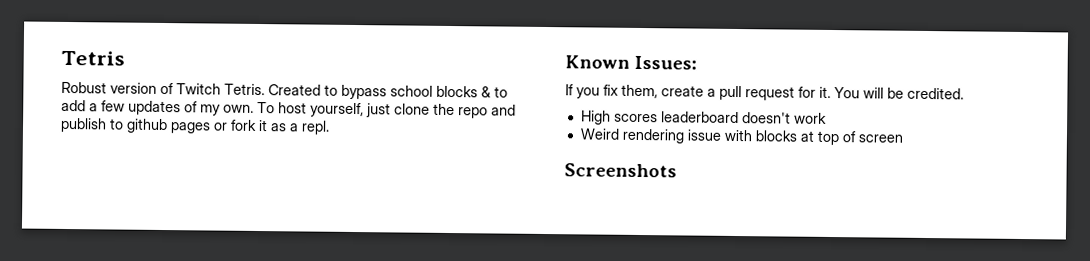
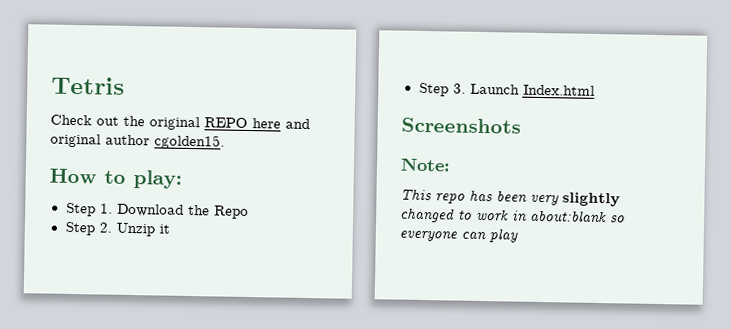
[61,81,508,100] [61,99,516,119] [60,117,330,135] [565,55,698,70] [565,84,964,101] [580,110,827,125] [579,128,903,146] [564,163,677,178] Robust version of Twitch Tetris. Created to bypass school blocks & to add a few updates of my own. To host yourself, just clone the repo and publish to github pages or fork it as a repl. // Known Issues: // If you fix them, create a pull request for it. You will be credited. // High scores leaderboard doesn't work // Weird rendering issue with blocks at top of screen // Screenshots -> [50,114,310,131] [50,133,225,150] [49,168,182,189] [65,202,249,219] [64,221,170,237] [418,82,595,97] [401,117,521,134] [400,157,451,172] [400,188,620,207] [400,207,625,224] [399,228,518,243] Check out the original REPO here and original author cgolden15. // How to play: // Step 1. Download the Repo // Step 2. Unzip it // Step 3. Launch Index.html // Screenshots // Note: // This repo has been very slightly changed to work in about:blank so everyone can play

